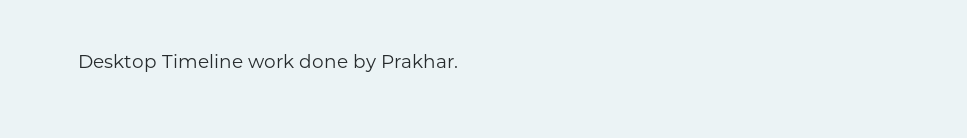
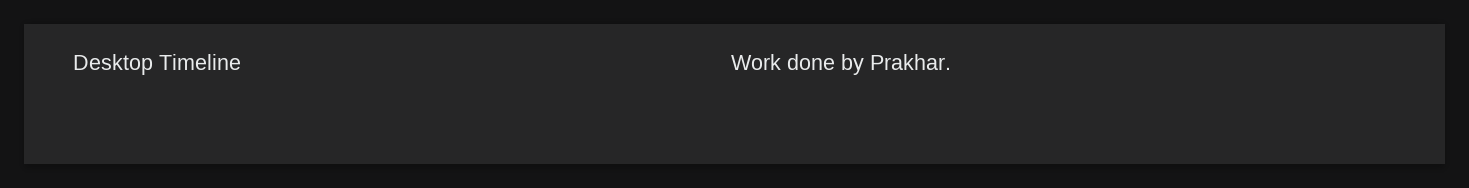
[248,54,294,68] work -> [731,54,781,70] // Work

